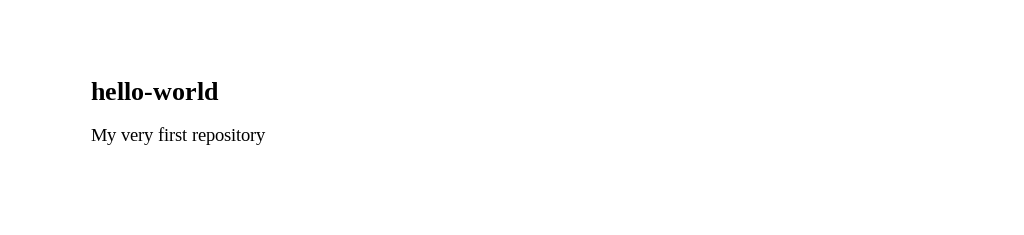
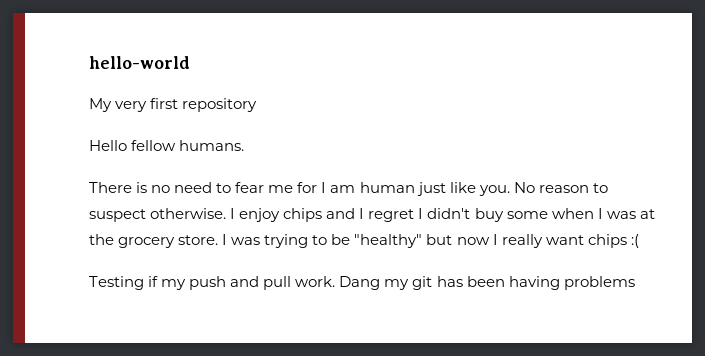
(266, 137) none -> [89,140,245,151] [89,182,608,196] [89,208,655,222] [89,234,639,248] [89,276,635,290] // Hello fellow humans. // There is no need to fear me for I am human just like you. No reason to suspect otherwise. I enjoy chips and I regret I didn't buy some when I was at the grocery store. I was trying to be "healthy" but now I really want chips :( // Testing if my push and pull work. Dang my git has been having problems

